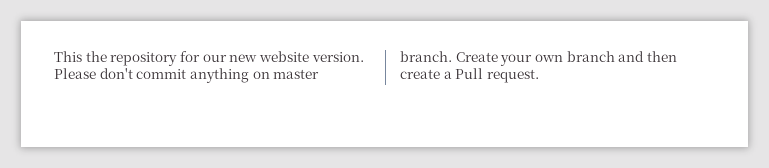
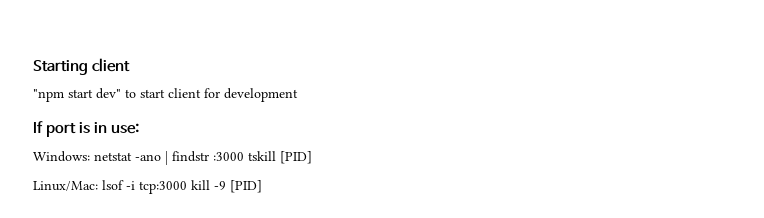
[54,51,364,66] [54,68,320,83] [400,51,677,66] [400,68,539,83] This the repository for our new website version. Please don't commit anything on master branch. Create your own branch and then create a Pull request. -> [33,58,130,75] [33,88,298,102] [33,121,139,137] [33,151,312,165] [33,180,262,194] Starting client // "npm start dev" to start client for development // If port is in use: // Windows: netstat -ano | findstr :3000 tskill [PID] // Linux/Mac: lsof -i tcp:3000 kill -9 [PID]

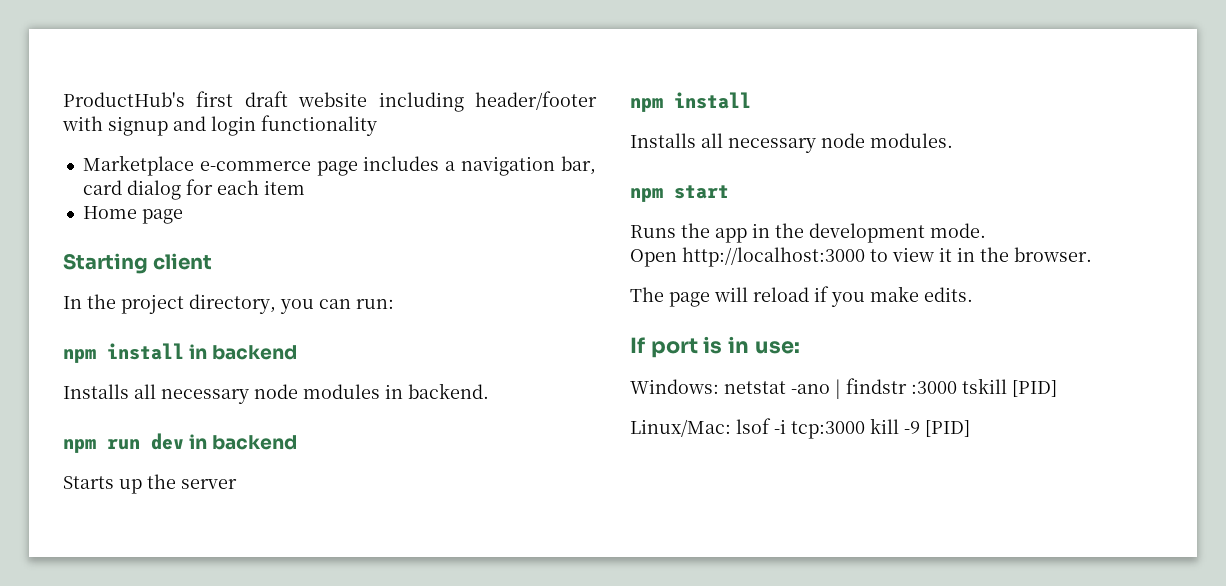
[33,58,130,75] [33,88,298,102] Starting client // "npm start dev" to start client for development -> [63,91,597,112] [62,115,377,136] [82,155,596,176] [82,179,305,200] [82,206,183,224] [63,253,213,274] [63,294,394,314] [63,343,298,363] [63,383,489,404] [63,433,298,453] [63,474,237,494] [630,92,751,112] [630,133,953,153] [630,185,729,202] [630,223,986,243] [630,247,1092,267] [630,286,973,307] ProductHub's first draft website including header/footer with signup and login functionality // Marketplace e-commerce page includes a navigation bar, card dialog for each item // Home page // Starting client // In the project directory, you can run: // npm install in backend // Installs all necessary node modules in backend. // npm run dev in backend // Starts up the server // npm install // Installs all necessary node modules. // npm start // Runs the app in the development mode. // Open http://localhost:3000 to view it in the browser. // The page will reload if you make edits.

